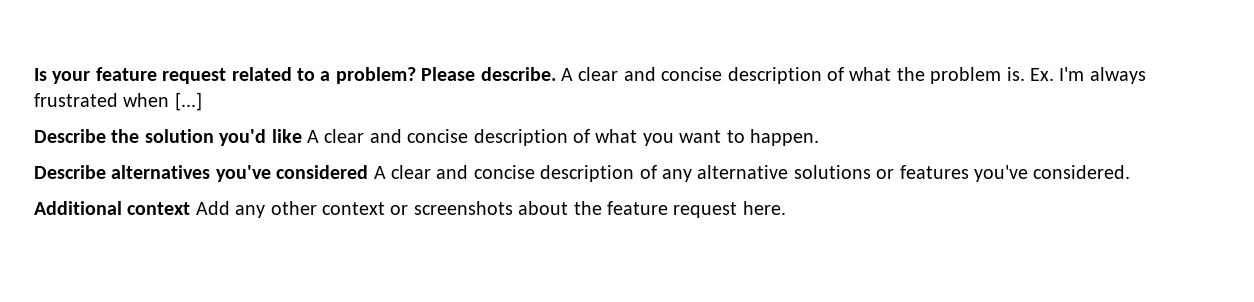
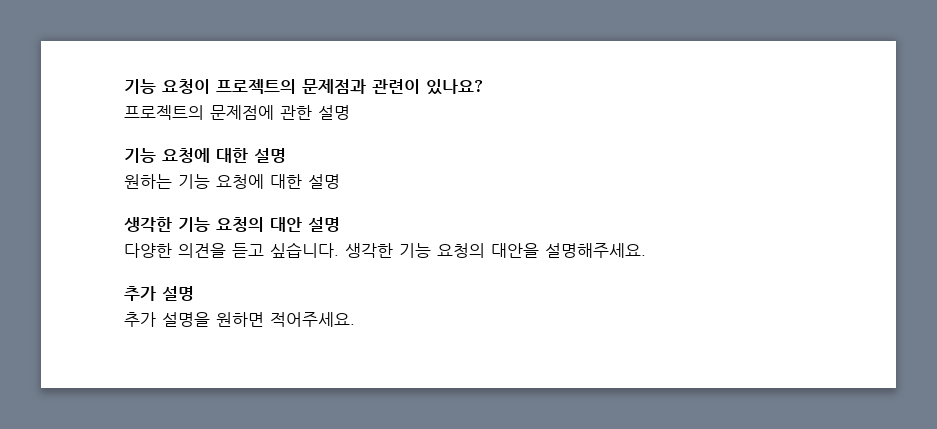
[34,67,1146,84] [34,92,202,111] [34,129,819,146] [34,165,1131,182] [34,201,786,218] Is your feature request related to a problem? Please describe. A clear and concise description of what the problem is. Ex. I'm always frustrated when [...] // Describe the solution you'd like A clear and concise description of what you want to happen. // Describe alternatives you've considered A clear and concise description of any alternative solutions or features you've considered. // Additional context Add any other context or screenshots about the feature request here. -> [124,79,483,95] [124,105,350,120] [124,148,286,163] [124,174,340,189] [124,217,340,232] [124,242,646,258] [124,286,194,301] [124,312,355,327] 기능 요청이 프로젝트의 문제점과 관련이 있나요? // 프로젝트의 문제점에 관한 설명 // 기능 요청에 대한 설명 // 원하는 기능 요청에 대한 설명 // 생각한 기능 요청의 대안 설명 // 다양한 의견을 듣고 싶습니다. 생각한 기능 요청의 대안을 설명해주세요. // 추가 설명 // 추가 설명을 원하면 적어주세요.

